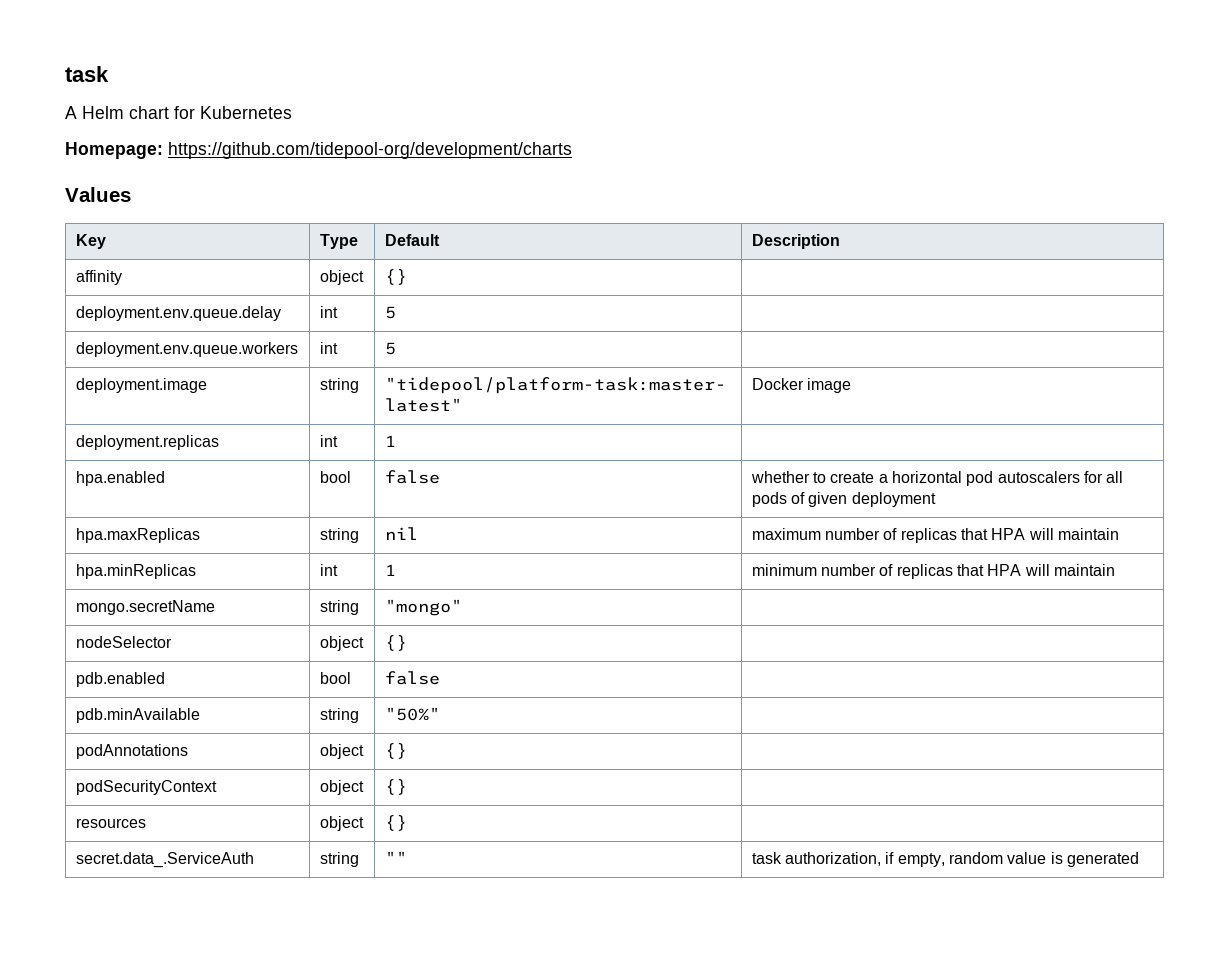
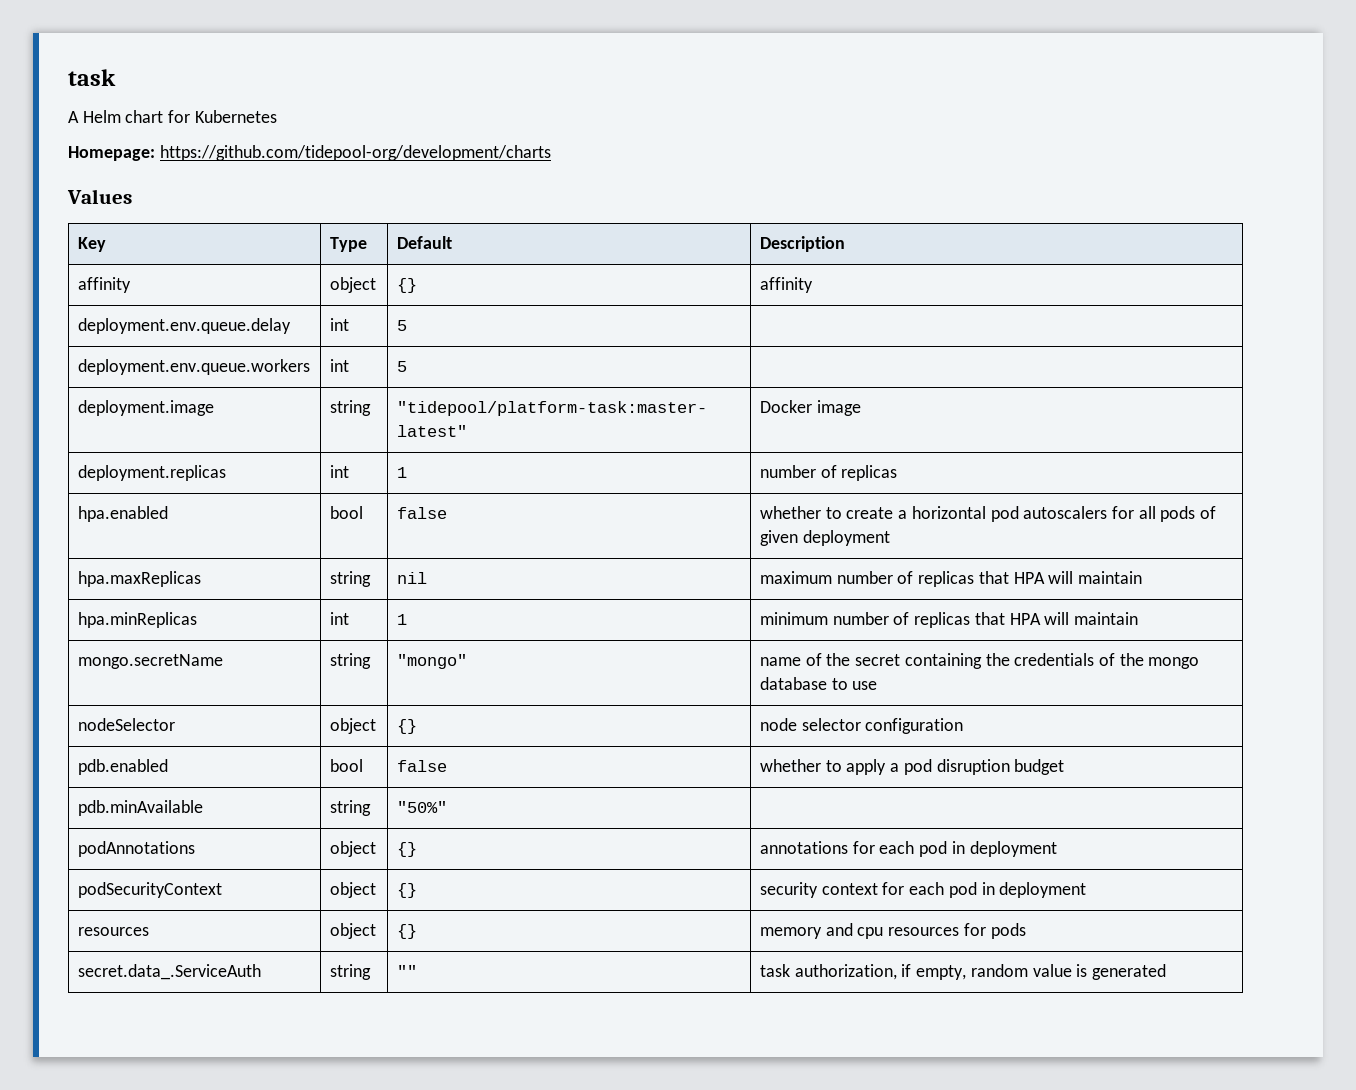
(407, 277) none -> [759,277,813,293] affinity
(396, 441) none -> [759,465,898,481] number of replicas
(462, 607) none -> [759,653,1200,669] [759,677,878,690] name of the secret containing the credentials of the mongo database to use
(407, 643) none -> [759,718,964,734] node selector configuration
(440, 678) none -> [759,759,1065,775] whether to apply a pod disruption budget
[75,780,217,795] [319,780,364,795] [384,779,407,795] [75,818,146,828] [319,816,364,831] [384,815,407,831] // podSecurityContext | object | {} | // resources | object | {} | -> [759,841,1057,857] [77,882,222,898] [329,882,376,898] [396,883,417,898] [759,882,1087,898] [77,927,149,936] [329,923,376,939] [396,924,417,939] [759,923,1026,939] annotations for each pod in deployment // podSecurityContext | object | {} | security context for each pod in deployment // resources | object | {} | memory and cpu resources for pods

